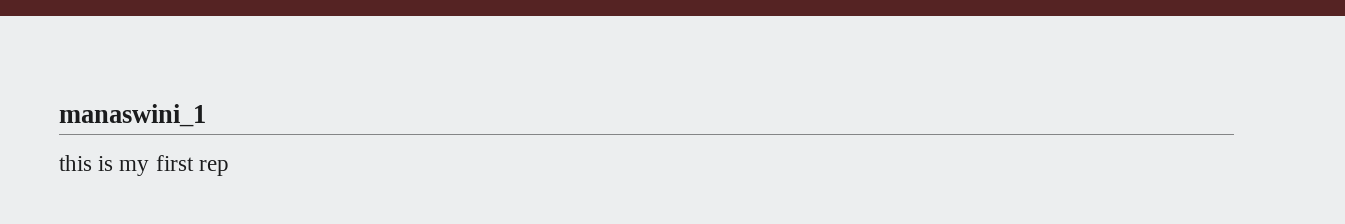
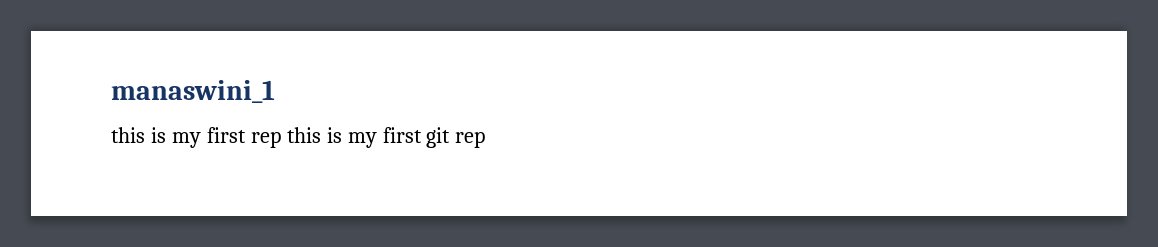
(229, 168) none -> [286,127,486,148] this is my first git rep

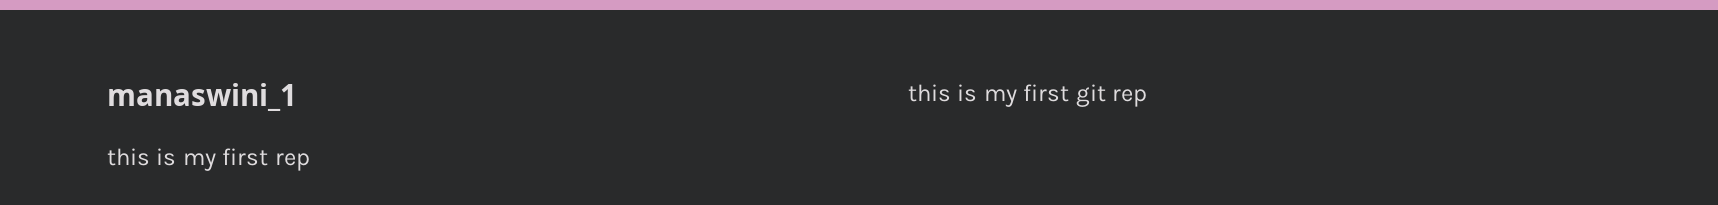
(281, 139) none -> (310, 162) //

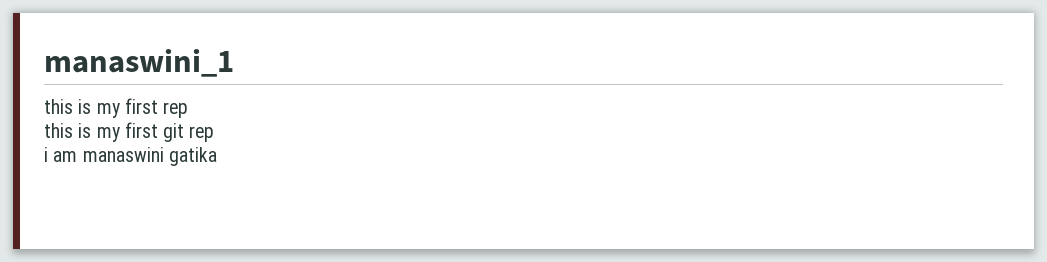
(1148, 98) none -> [44,147,217,166] // i am manaswini gatika

